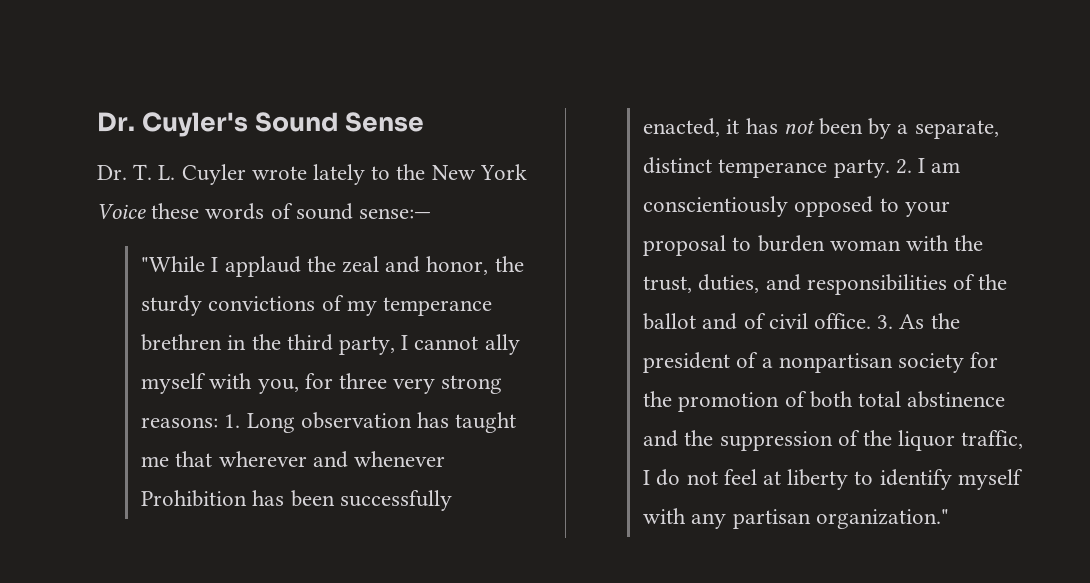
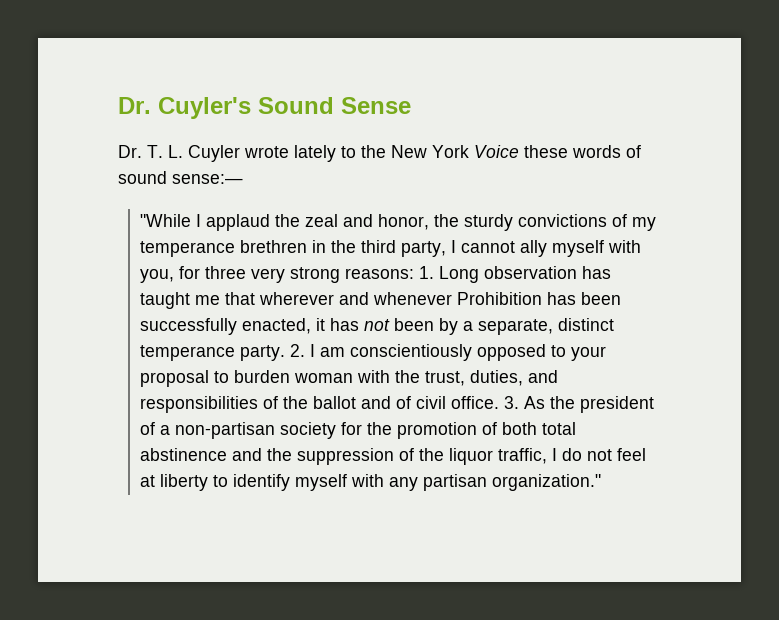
[778,353,893,373] nonpartisan -> [174,422,275,439] non-partisan

